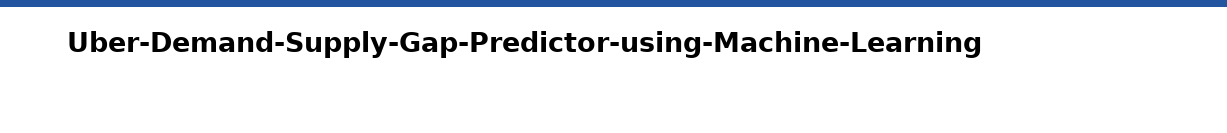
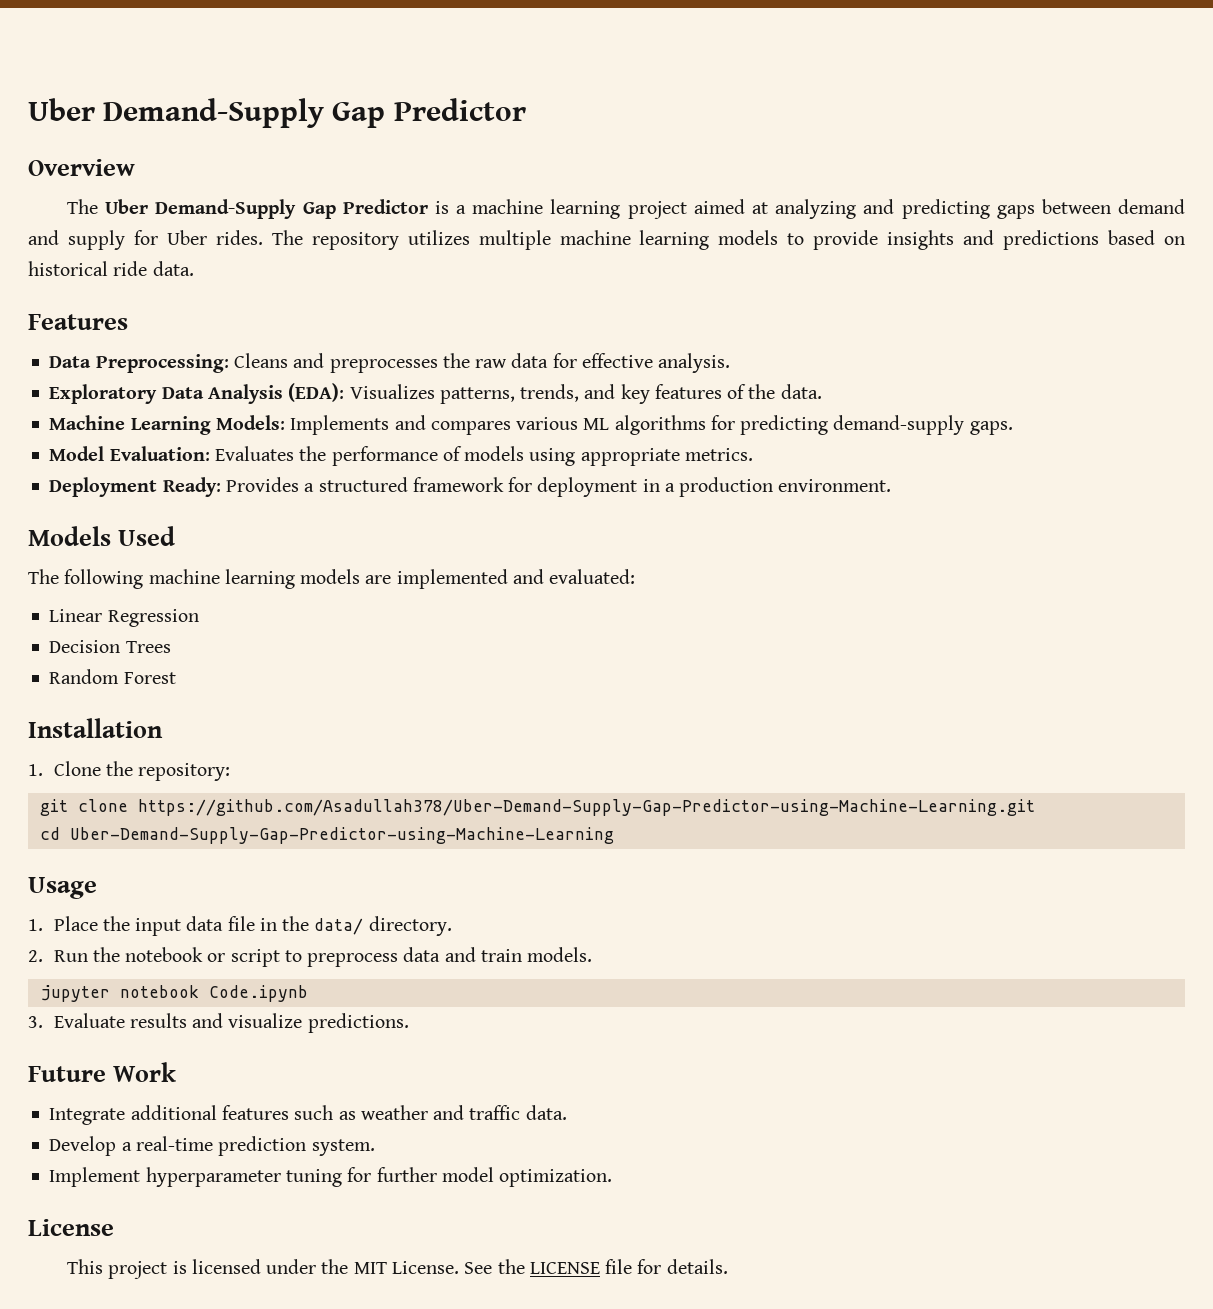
[67,31,982,58] Uber-Demand-Supply-Gap-Predictor-using-Machine-Learning -> [28,98,526,128] [28,159,135,176] [67,199,1186,219] [28,230,1185,250] [28,261,194,276] [28,314,128,330] [49,353,731,373] [49,383,822,404] [49,415,1013,435] [49,446,753,466] [49,477,892,497] [28,526,176,546] [28,569,636,589] [49,609,199,627] [49,640,171,653] [49,669,176,684] [28,718,163,738] [28,761,231,781] [39,799,1035,816] [39,827,614,844] [28,877,97,899] [28,916,452,936] [28,947,593,967] [39,985,308,1002] [28,1013,409,1033] [28,1062,177,1082] [49,1105,567,1125] [49,1136,375,1156] [49,1167,613,1187] [28,1219,114,1236] [67,1259,728,1279] Uber Demand-Supply Gap Predictor // Overview // The Uber Demand-Supply Gap Predictor is a machine learning project aimed at analyzing and predicting gaps between demand and supply for Uber rides. The repository utilizes multiple machine learning models to provide insights and predictions based on historical ride data. // Features // Data Preprocessing: Cleans and preprocesses the raw data for effective analysis. // Exploratory Data Analysis (EDA): Visualizes patterns, trends, and key features of the data. // Machine Learning Models: Implements and compares various ML algorithms for predicting demand-supply gaps. // Model Evaluation: Evaluates the performance of models using appropriate metrics. // Deployment Ready: Provides a structured framework for deployment in a production environment. // Models Used // The following machine learning models are implemented and evaluated: // Linear Regression // Decision Trees // Random Forest // Installation // 1. Clone the repository: // git clone https://github.com/Asadullah378/Uber-Demand-Supply-Gap-Predictor-using-Machine-Learning.git // cd Uber-Demand-Supply-Gap-Predictor-using-Machine-Learning // Usage // 1. Place the input data file in the data/ directory. // 2. Run the notebook or script to preprocess data and train models. // jupyter notebook Code.ipynb // 3. Evaluate results and visualize predictions. // Future Work // Integrate additional features such as weather and traffic data. // Develop a real-time prediction system. // Implement hyperparameter tuning for further model optimization. // License // This project is licensed under the MIT License. See the LICENSE file for details.

